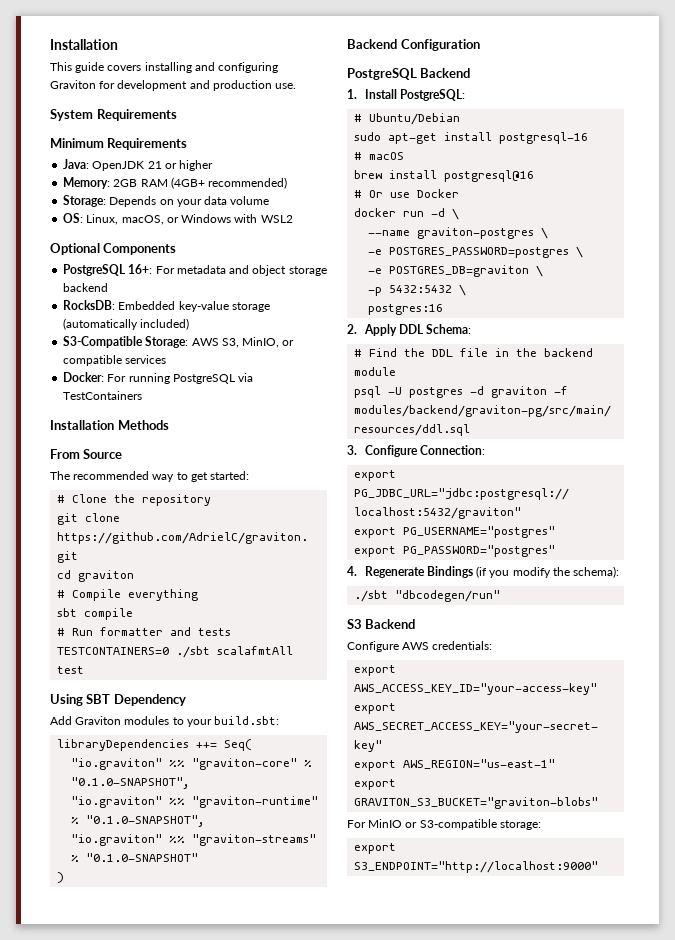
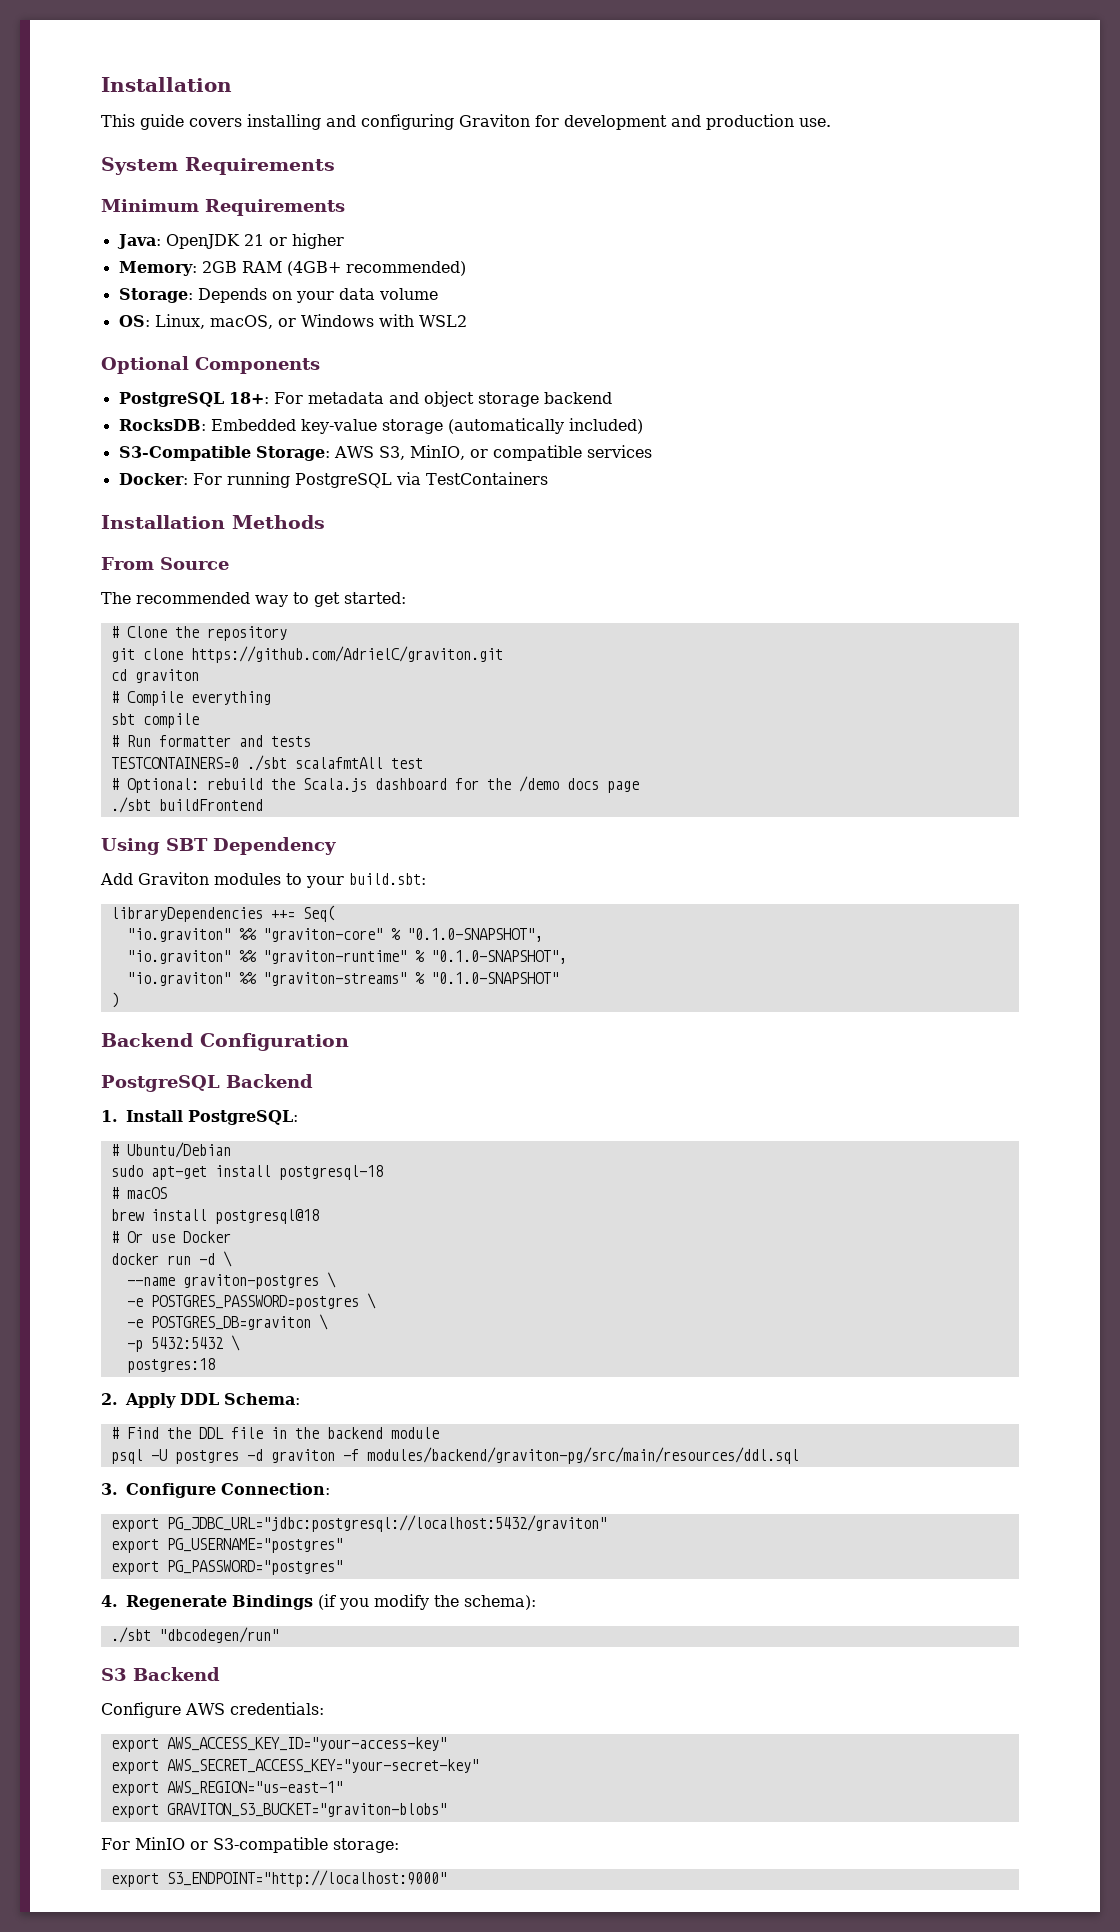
[128,264,153,274] 16+: -> [228,392,269,404] 18+:
(85, 670) none -> [110,776,639,793] [110,797,263,813] // # Optional: rebuild the Scala.js dashboard for the /demo docs page // ./sbt buildFrontend
[499,132,589,144] postgresql-16 -> [278,1165,383,1180] postgresql-18
[444,170,535,182] postgresql@16 -> [214,1209,319,1224] postgresql@18
[368,304,444,315] postgres:16 -> [126,1358,215,1373] postgres:18

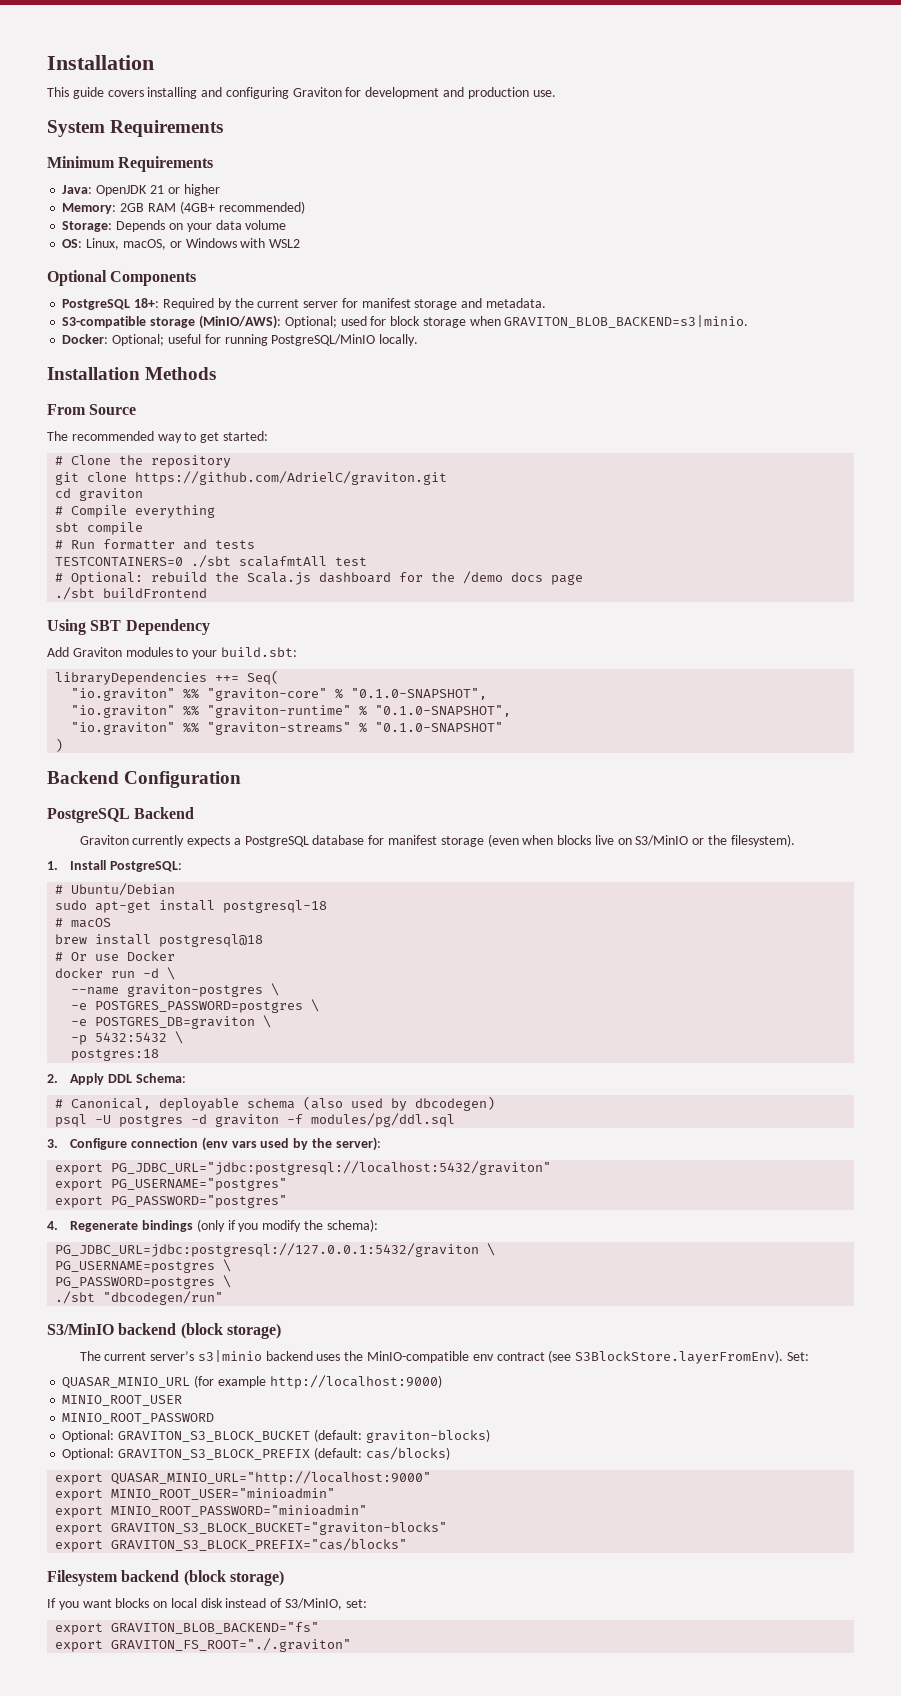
[273,391,612,407] [118,418,643,434] [118,445,652,461] [118,472,548,488] For metadata and object storage backend // RocksDB: Embedded key-value storage (automatically included) // S3-Compatible Storage: AWS S3, MinIO, or compatible services // Docker: For running PostgreSQL via TestContainers -> [162,298,546,310] [62,315,749,329] [62,334,419,346] Required by the current server for manifest storage and metadata. // S3-compatible storage (MinIO/AWS): Optional; used for block storage when GRAVITON_BLOB_BACKEND=s3|minio. // Docker: Optional; useful for running PostgreSQL/MinIO locally.
(313, 1081) none -> [79,834,795,847] // Graviton currently expects a PostgreSQL database for manifest storage (even when blocks live on S3/MinIO or the filesystem).
[126,1427,439,1439] Find the DDL file in the backend module -> [71,1096,496,1111] Canonical, deployable schema (also used by dbcodegen)
[366,1447,799,1464] modules/backend/graviton-pg/src/main/resources/ddl.sql -> [311,1113,456,1127] modules/pg/ddl.sql
[221,1483,330,1495] Connection: -> [131,1137,381,1151] connection (env vars used by the server):
[232,1594,336,1610] Bindings (if -> [142,1219,236,1232] bindings (only if
[110,1627,279,1643] [101,1667,220,1681] [101,1702,324,1718] [110,1737,447,1752] [110,1759,479,1774] [110,1781,343,1796] [110,1803,447,1818] [101,1837,399,1853] [110,1870,447,1887] ./sbt "dbcodegen/run" // S3 Backend // Configure AWS credentials: // export AWS_ACCESS_KEY_ID="your-access-key" // export AWS_SECRET_ACCESS_KEY="your-secret-key" // export AWS_REGION="us-east-1" // export GRAVITON_S3_BUCKET="graviton-blobs" // For MinIO or S3-compatible storage: // export S3_ENDPOINT="http://localhost:9000" -> [55,1243,496,1257] [55,1259,232,1273] [55,1275,232,1289] [55,1291,224,1305] [47,1323,281,1339] [79,1350,809,1364] [62,1375,442,1389] [62,1395,183,1406] [62,1413,215,1424] [62,1429,490,1443] [62,1447,450,1460] [55,1471,432,1485] [55,1488,336,1501] [55,1505,368,1518] [55,1522,448,1535] [55,1538,408,1552] [47,1570,284,1586] [47,1598,367,1610] [55,1622,320,1635] [55,1638,352,1652] PG_JDBC_URL=jdbc:postgresql://127.0.0.1:5432/graviton \ // PG_USERNAME=postgres \ // PG_PASSWORD=postgres \ // ./sbt "dbcodegen/run" // S3/MinIO backend (block storage) // The current server’s s3|minio backend uses the MinIO-compatible env contract (see S3BlockStore.layerFromEnv). Set: // QUASAR_MINIO_URL (for example http://localhost:9000) // MINIO_ROOT_USER // MINIO_ROOT_PASSWORD // Optional: GRAVITON_S3_BLOCK_BUCKET (default: graviton-blocks) // Optional: GRAVITON_S3_BLOCK_PREFIX (default: cas/blocks) // export QUASAR_MINIO_URL="http://localhost:9000" // export MINIO_ROOT_USER="minioadmin" // export MINIO_ROOT_PASSWORD="minioadmin" // export GRAVITON_S3_BLOCK_BUCKET="graviton-blocks" // export GRAVITON_S3_BLOCK_PREFIX="cas/blocks" // Filesystem backend (block storage) // If you want blocks on local disk instead of S3/MinIO, set: // export GRAVITON_BLOB_BACKEND="fs" // export GRAVITON_FS_ROOT="./.graviton"

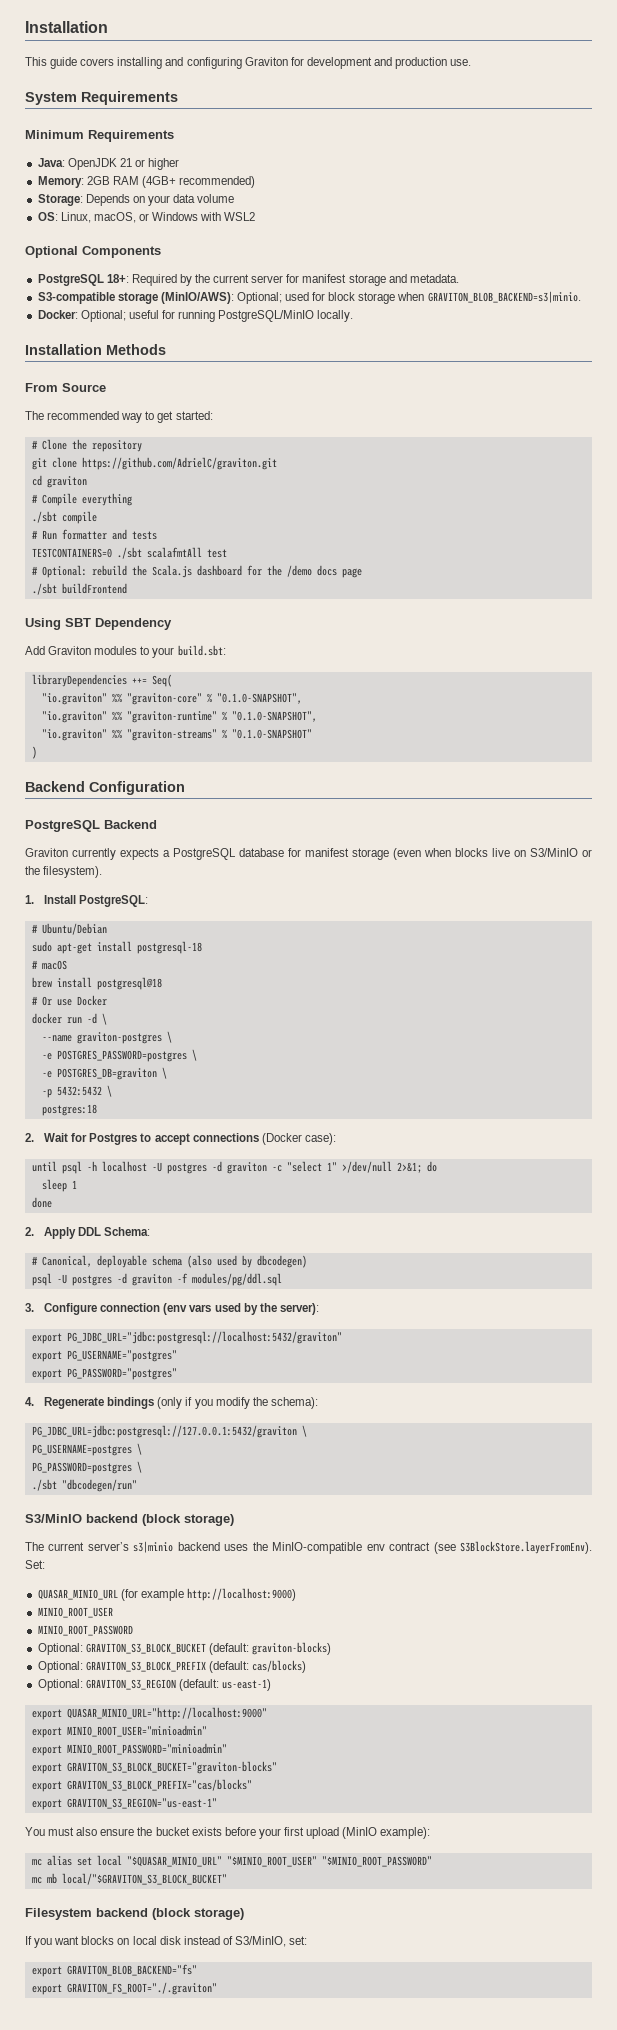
[55,522,80,532] sbt -> [31,511,57,523] ./sbt
(160, 1055) none -> [25,1133,336,1145] [31,1161,437,1174] [41,1179,77,1192] [31,1197,52,1208] // 2. Wait for Postgres to accept connections (Docker case): // until psql -h localhost -U postgres -d graviton -c "select 1" >/dev/null 2>&1; do // sleep 1 // done
(450, 1453) none -> [37,1679,271,1691] // Optional: GRAVITON_S3_REGION (default: us-east-1)
(408, 1544) none -> [31,1798,217,1810] [25,1827,431,1839] [31,1855,432,1867] [31,1873,227,1885] // export GRAVITON_S3_REGION="us-east-1" // You must also ensure the bucket exists before your first upload (MinIO example): // mc alias set local "$QUASAR_MINIO_URL" "$MINIO_ROOT_USER" "$MINIO_ROOT_PASSWORD" // mc mb local/"$GRAVITON_S3_BLOCK_BUCKET"

